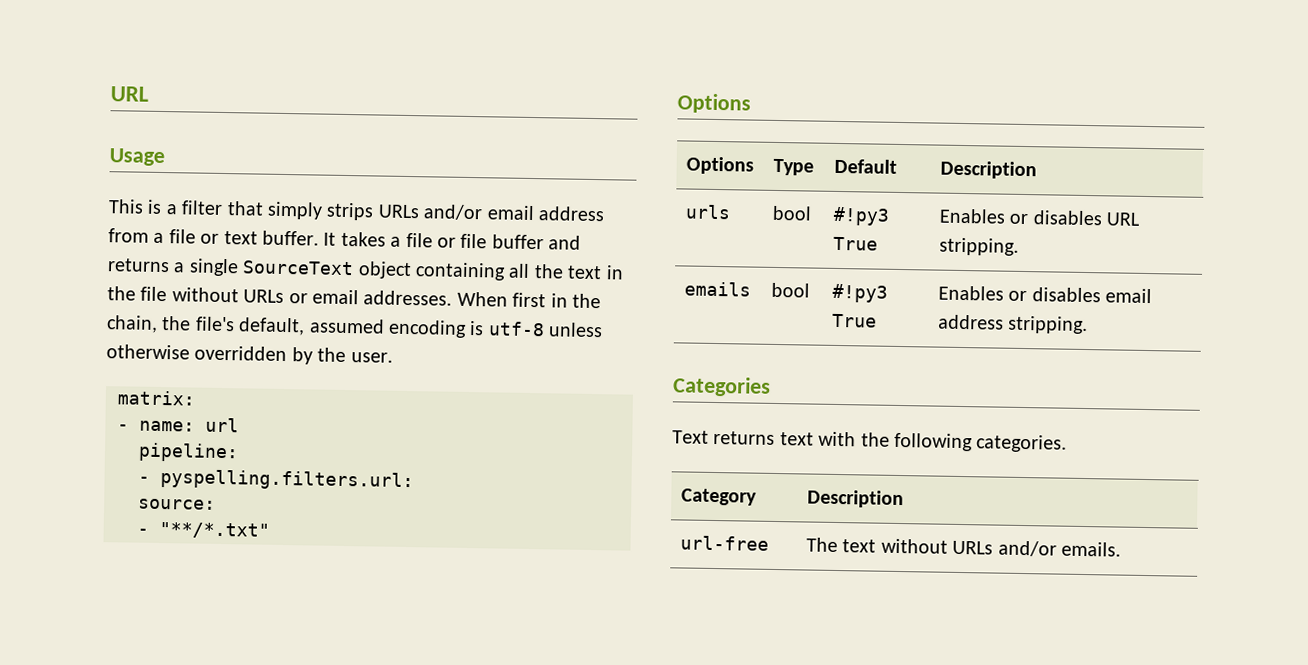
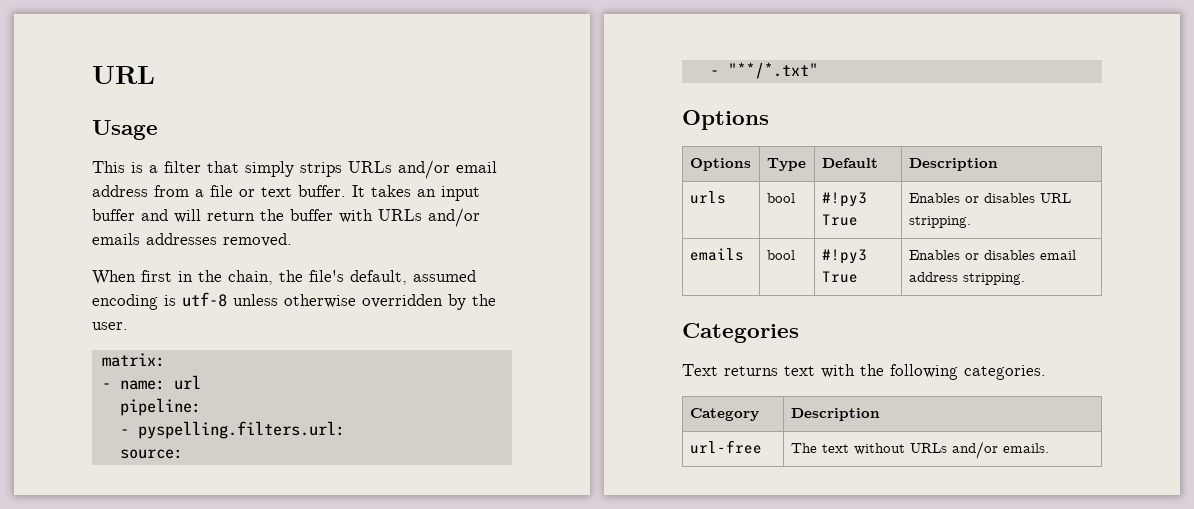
[390,232,582,250] [107,258,624,281] [107,286,453,306] a file or file buffer and returns a single SourceText object containing all the text in the file without URLs or email addresses. -> [417,186,480,201] [92,208,480,227] [92,233,292,247] an input buffer and will return the buffer with URLs and/or emails addresses removed. //

